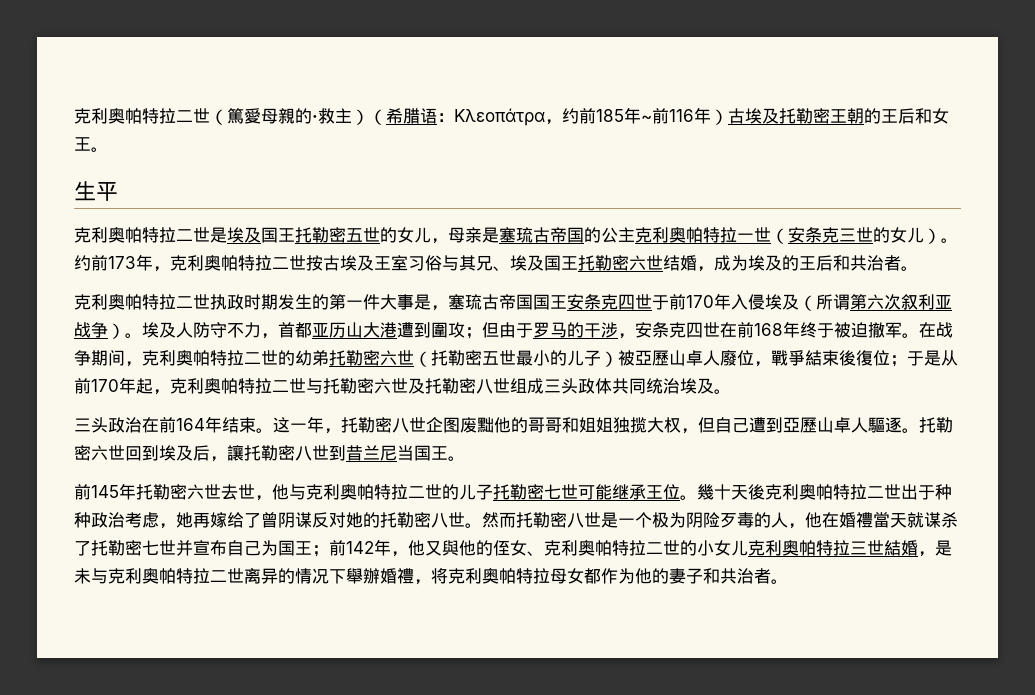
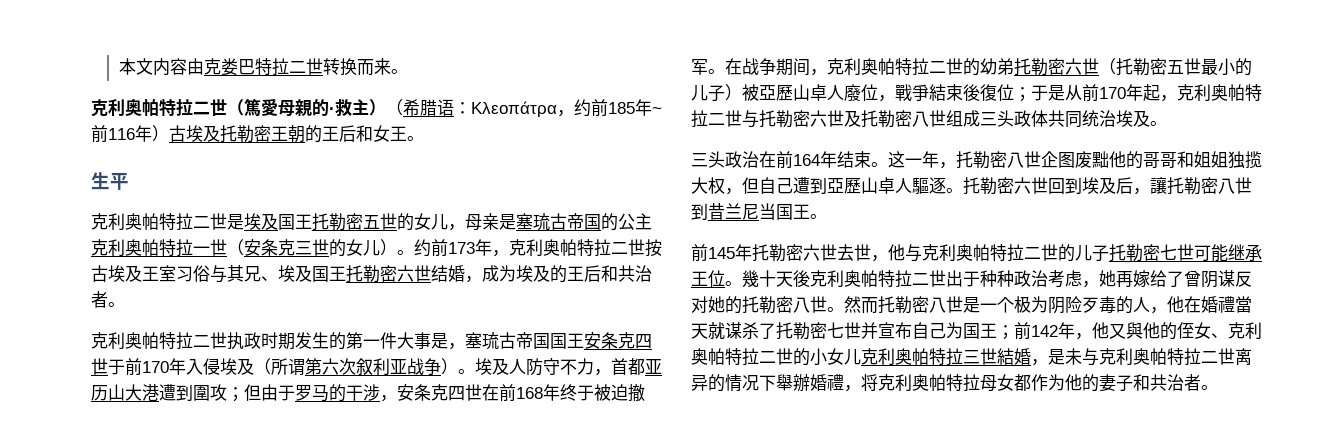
(74, 116) none -> [118,58,408,76] 本文内容由克娄巴特拉二世转换而来。 //

